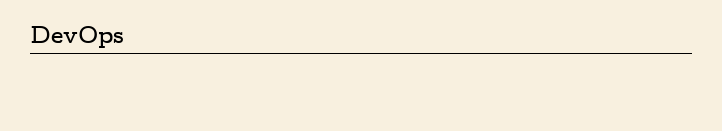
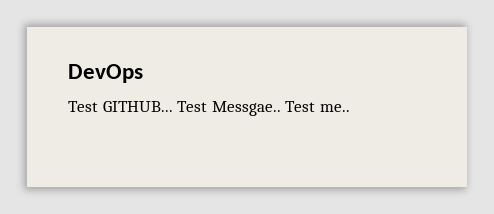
(124, 37) none -> [68,101,350,116] // Test GITHUB... Test Messgae.. Test me..

